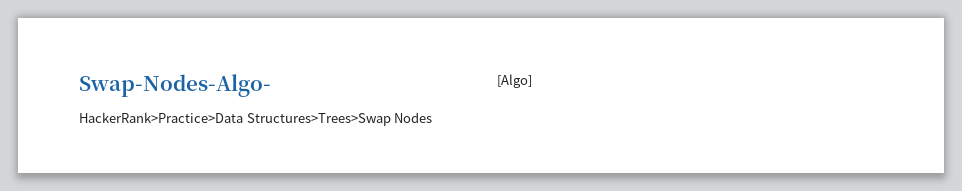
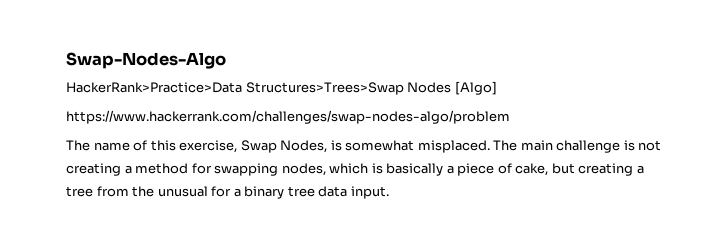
[79,74,271,97] Swap-Nodes-Algo- -> [66,52,226,69] Swap-Nodes-Algo
(532, 81) none -> [66,110,510,124] [66,140,662,153] [66,163,644,176] [66,186,389,199] // https://www.hackerrank.com/challenges/swap-nodes-algo/problem // The name of this exercise, Swap Nodes, is somewhat misplaced. The main challenge is not creating a method for swapping nodes, which is basically a piece of cake, but creating a tree from the unusual for a binary tree data input.

